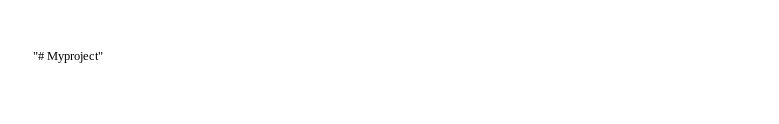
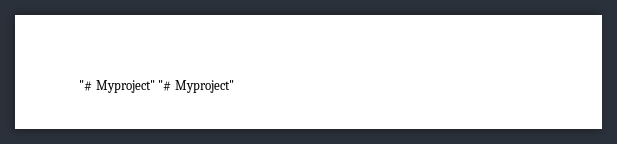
[33,52,104,63] "# Myproject" -> [79,80,234,93] "# Myproject" "# Myproject"

